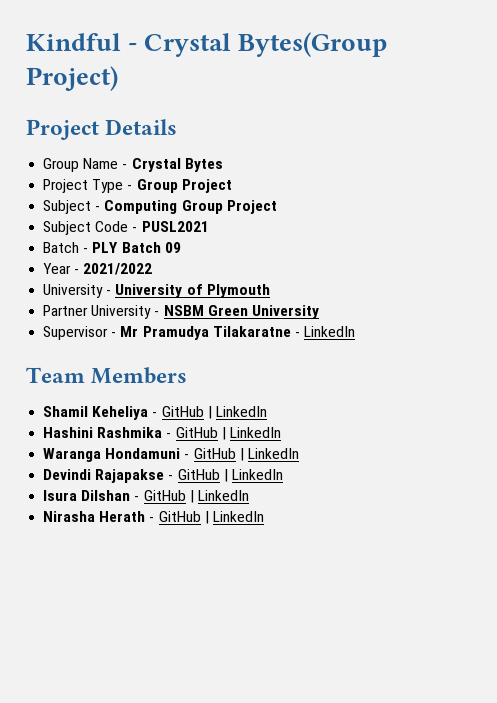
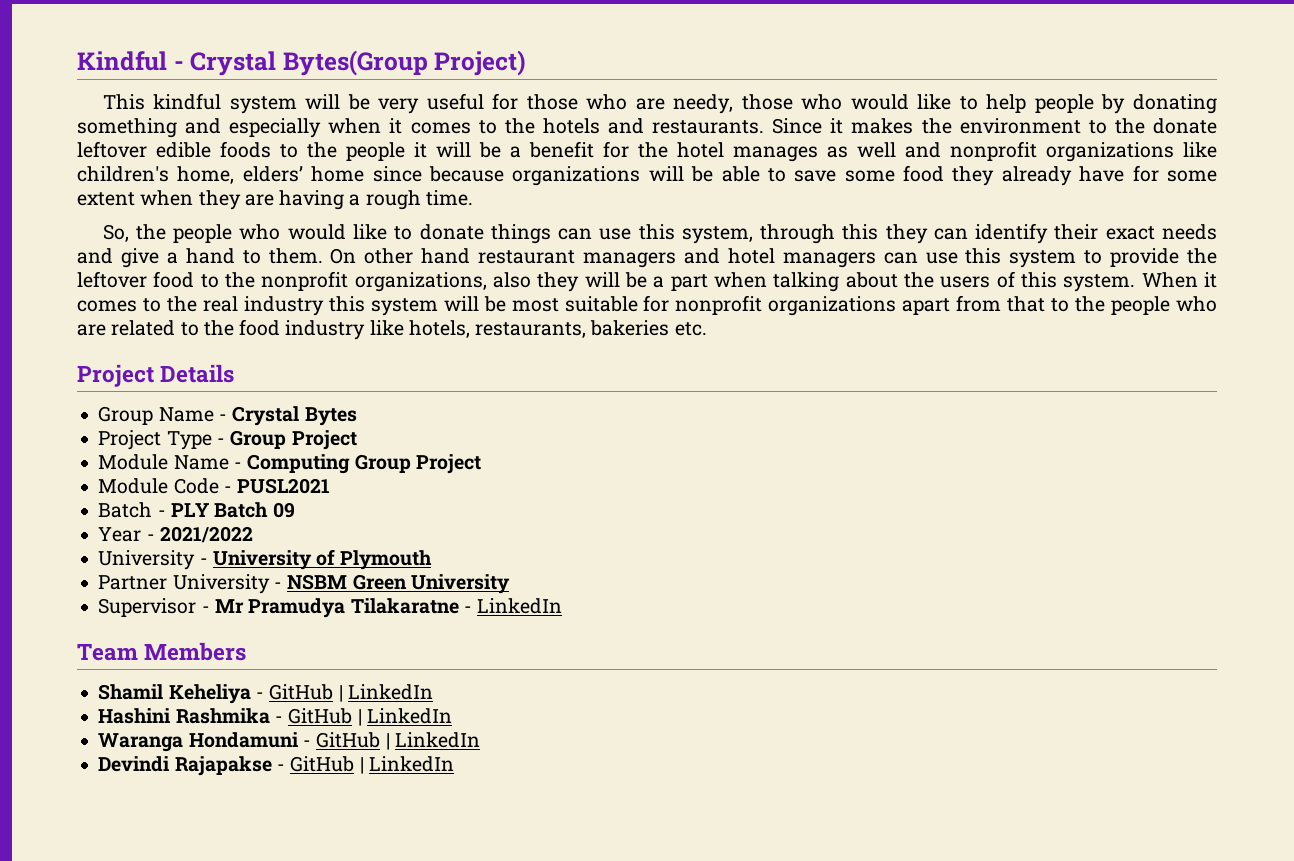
(118, 78) none -> [102,93,1217,114] [77,118,1217,138] [77,141,1217,162] [77,165,1218,186] [77,190,473,210] [102,223,1217,244] [77,248,1217,268] [77,271,1218,292] [77,295,1218,316] [77,319,707,340] // This kindful system will be very useful for those who are needy, those who would like to help people by donating something and especially when it comes to the hotels and restaurants. Since it makes the environment to the donate leftover edible foods to the people it will be a benefit for the hotel manages as well and nonprofit organizations like children's home, elders’ home since because organizations will be able to save some food they already have for some extent when they are having a rough time. // So, the people who would like to donate things can use this system, through this they can identify their exact needs and give a hand to them. On other hand restaurant managers and hotel managers can use this system to provide the leftover food to the nonprofit organizations, also they will be a part when talking about the users of this system. When it comes to the real industry this system will be most suitable for nonprofit organizations apart from that to the people who are related to the food industry like hotels, restaurants, bakeries etc.
[43,200,92,214] Subject -> [98,454,229,470] Module Name
[43,221,92,235] Subject -> [98,478,169,494] Module
[43,490,249,503] [43,511,264,524] // Isura Dilshan - GitHub | LinkedIn // Nirasha Herath - GitHub | LinkedIn -> (454, 764) none

